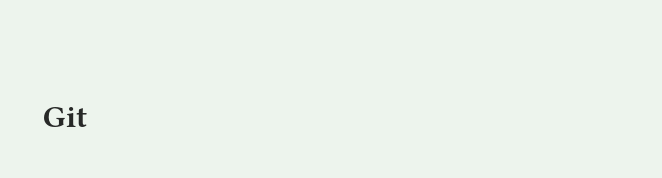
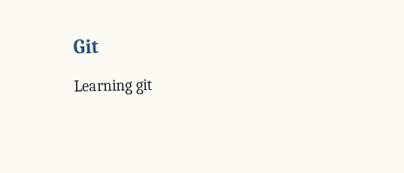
(87, 117) none -> [73,78,155,96] // Learning git

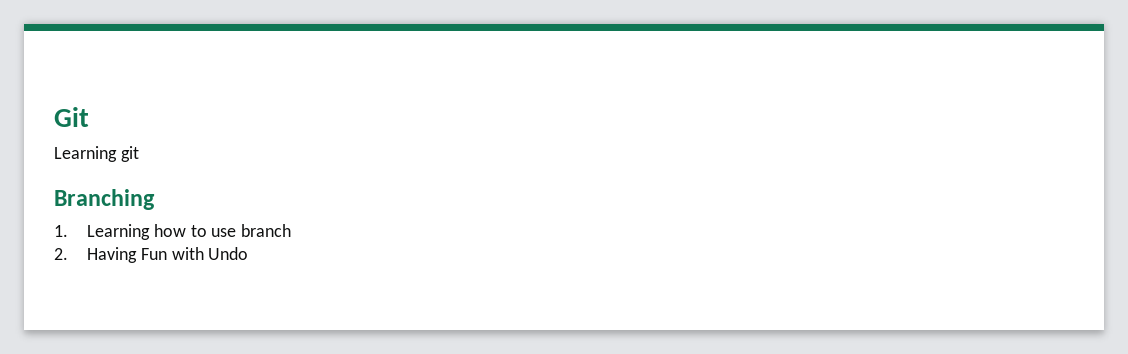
(155, 86) none -> [54,189,155,210] [54,224,292,240] [54,247,249,263] // Branching // 1. Learning how to use branch // 2. Having Fun with Undo

